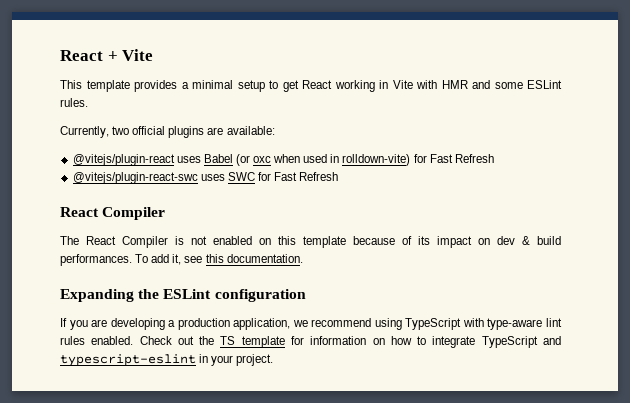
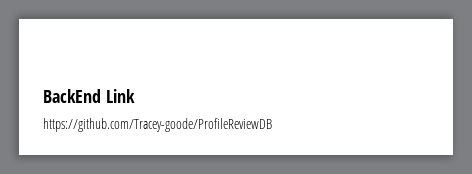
[60,49,154,61] [60,80,562,92] [60,98,88,107] [60,126,275,138] [72,154,494,166] [72,172,339,184] [60,207,166,220] [60,236,561,248] [60,254,303,266] [60,289,306,302] [60,318,562,330] [60,336,561,348] [60,354,274,366] React + Vite // This template provides a minimal setup to get React working in Vite with HMR and some ESLint rules. // Currently, two official plugins are available: // @vitejs/plugin-react uses Babel (or oxc when used in rolldown-vite) for Fast Refresh // @vitejs/plugin-react-swc uses SWC for Fast Refresh // React Compiler // The React Compiler is not enabled on this template because of its impact on dev & build performances. To add it, see this documentation. // Expanding the ESLint configuration // If you are developing a production application, we recommend using TypeScript with type-aware lint rules enabled. Check out the TS template for information on how to integrate TypeScript and typescript-eslint in your project. -> [43,89,135,103] [43,118,272,132] BackEnd Link // https://github.com/Tracey-goode/ProfileReviewDB

